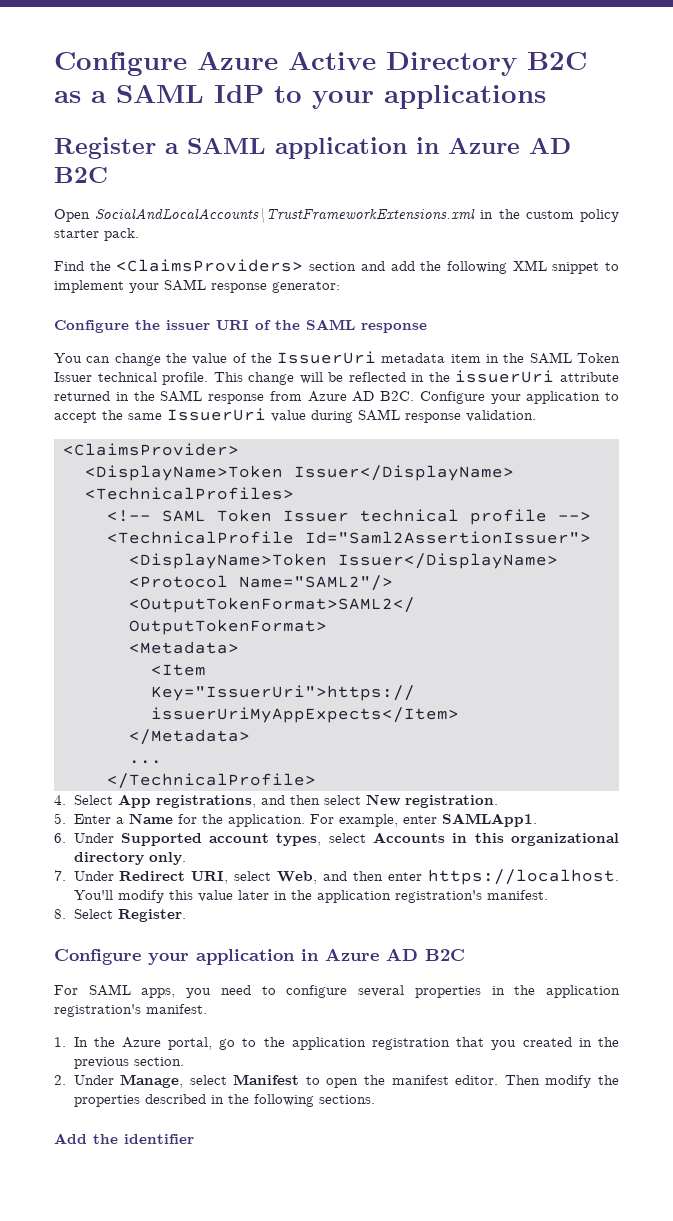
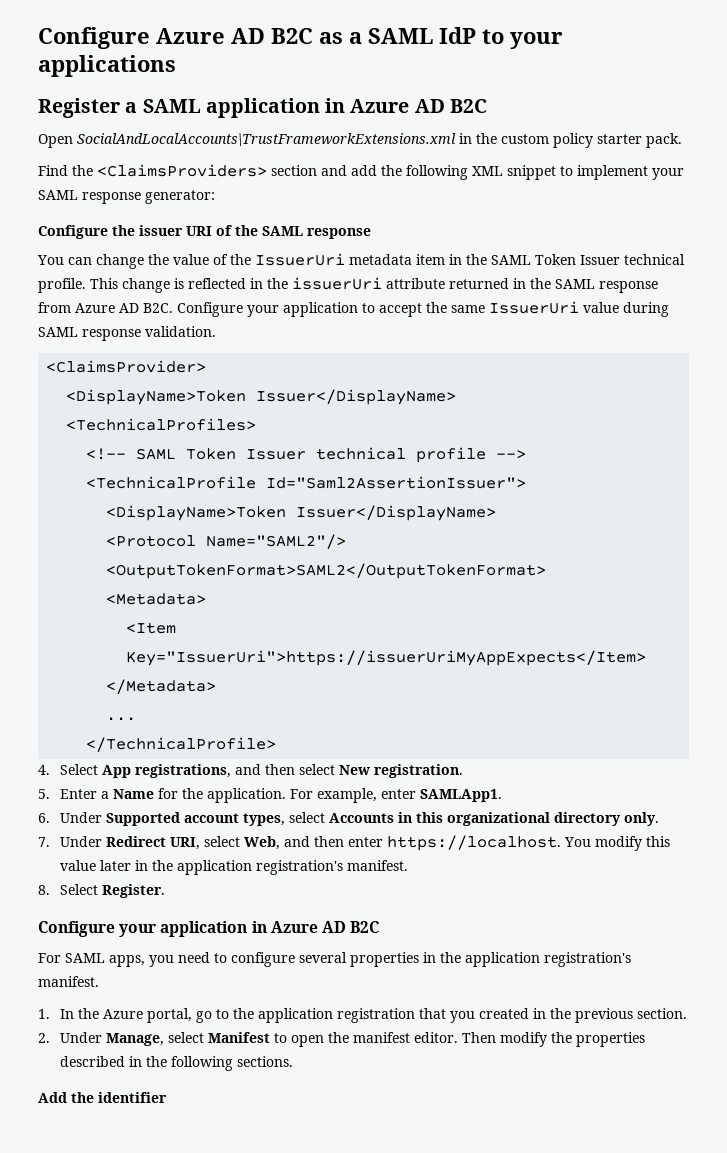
[288,51,517,76] Active Directory -> [231,28,265,44] AD
[299,372,344,384] will be -> [174,278,184,289] is
[73,890,113,900] You'll -> [564,837,592,847] You

